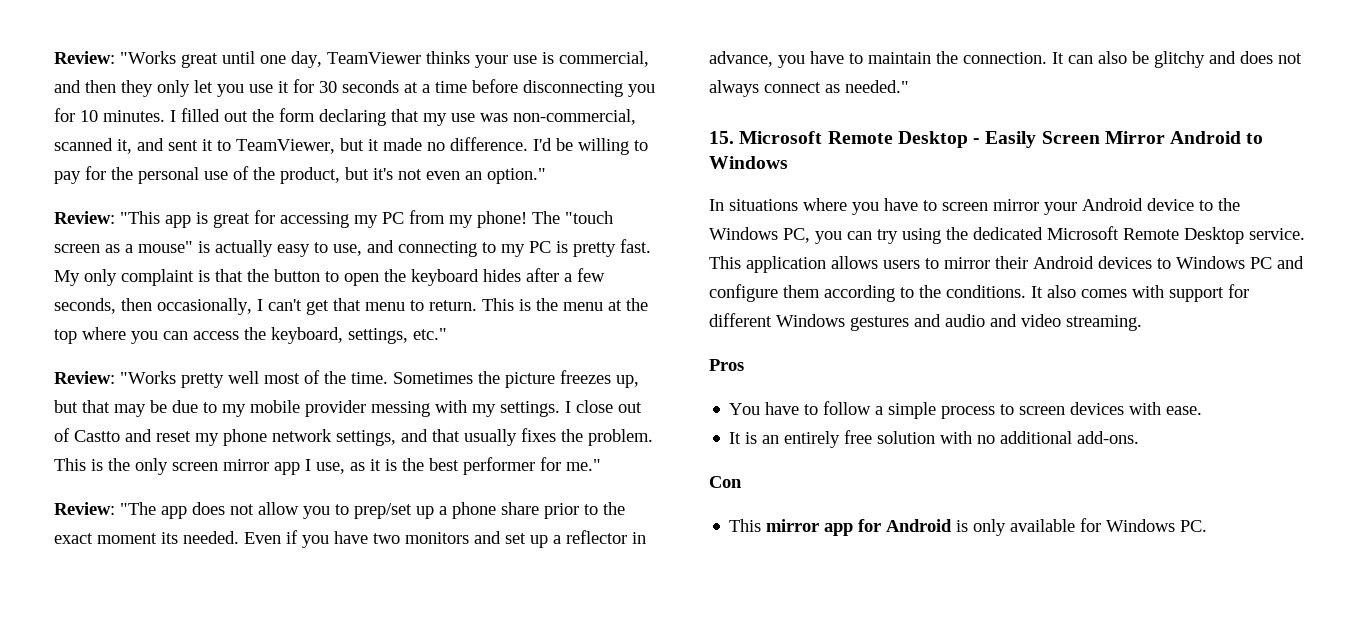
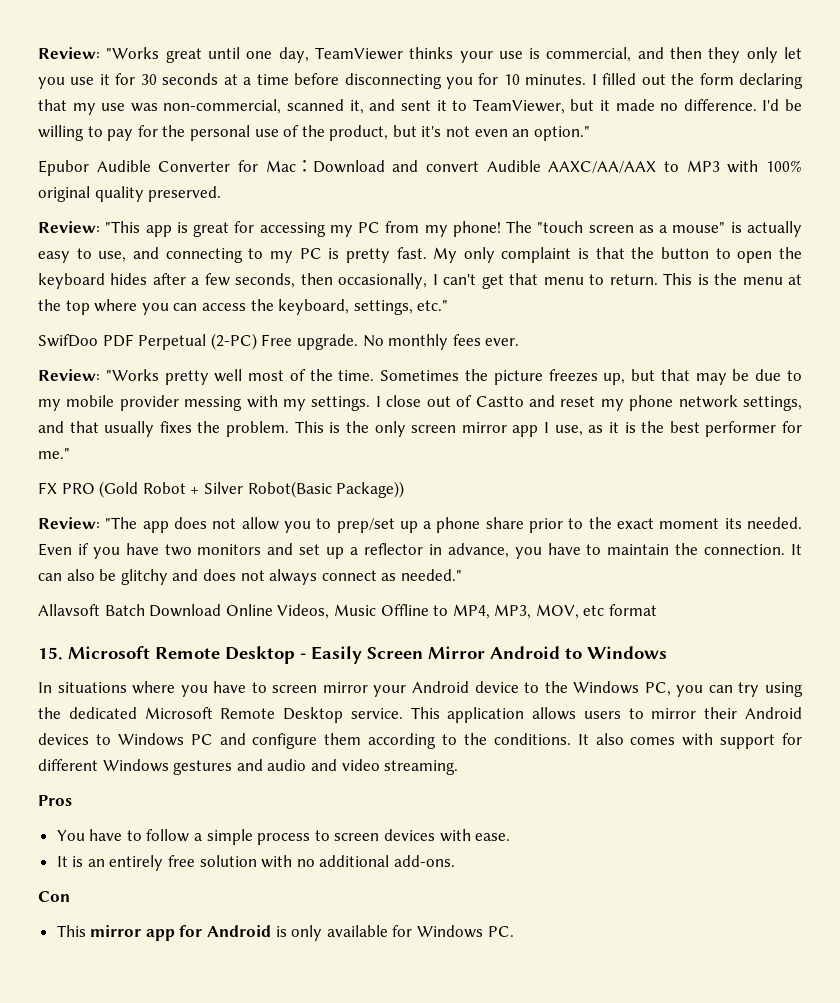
(546, 176) none -> [38,160,802,176] [38,186,222,202] // Epubor Audible Converter for Mac：Download and convert Audible AAXC/AA/AAX to MP3 with 100% original quality preserved.
(447, 334) none -> [38,333,520,350] // SwifDoo PDF Perpetual (2-PC) Free upgrade. No monthly fees ever.
(601, 465) none -> [38,481,405,498] // FX PRO (Gold Robot + Silver Robot(Basic Package))
(909, 86) none -> [38,604,658,619] // Allavsoft Batch Download Online Videos, Music Offline to MP4, MP3, MOV, etc format

